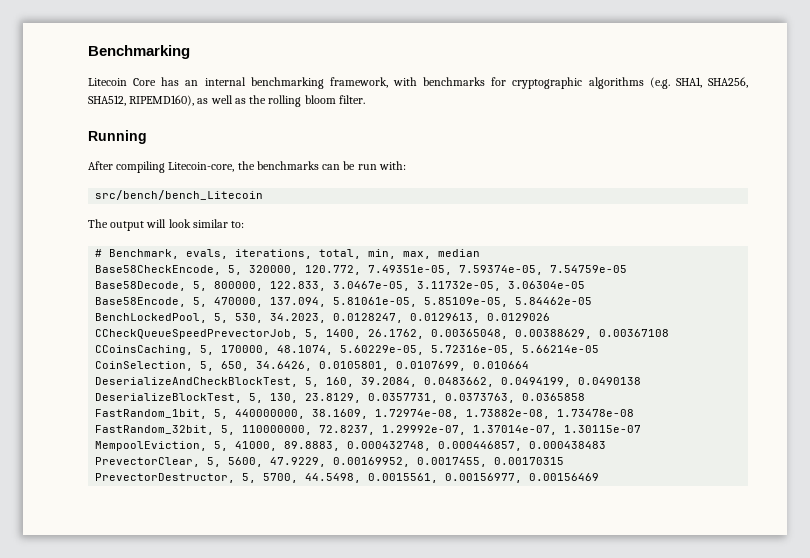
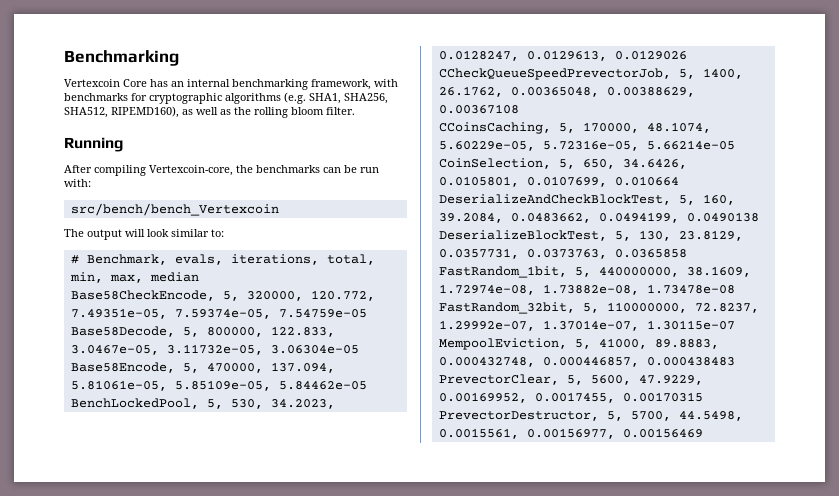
[88,78,127,86] Litecoin -> [64,79,120,87] Vertexcoin
[168,162,235,172] Litecoin-core, -> [149,165,233,176] Vertexcoin-core,
[95,190,264,200] src/bench/bench_Litecoin -> [70,203,279,216] src/bench/bench_Vertexcoin

